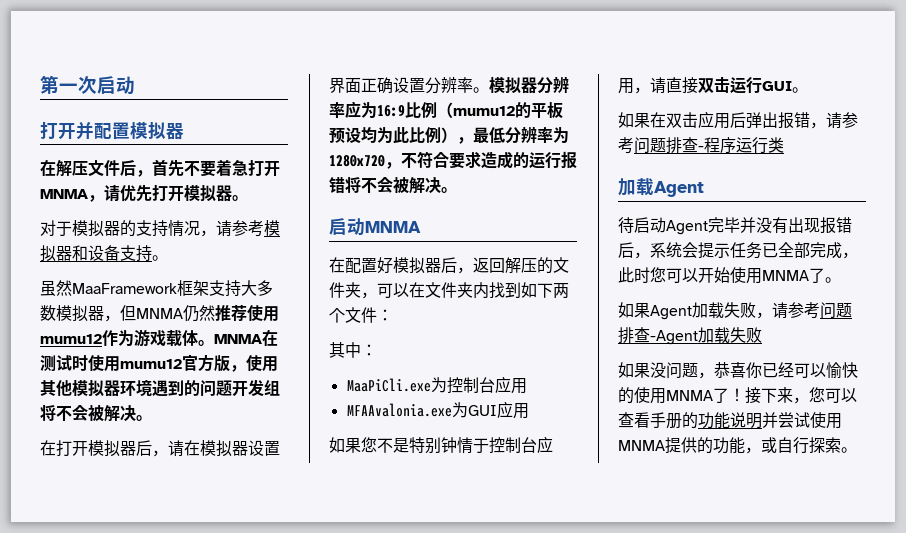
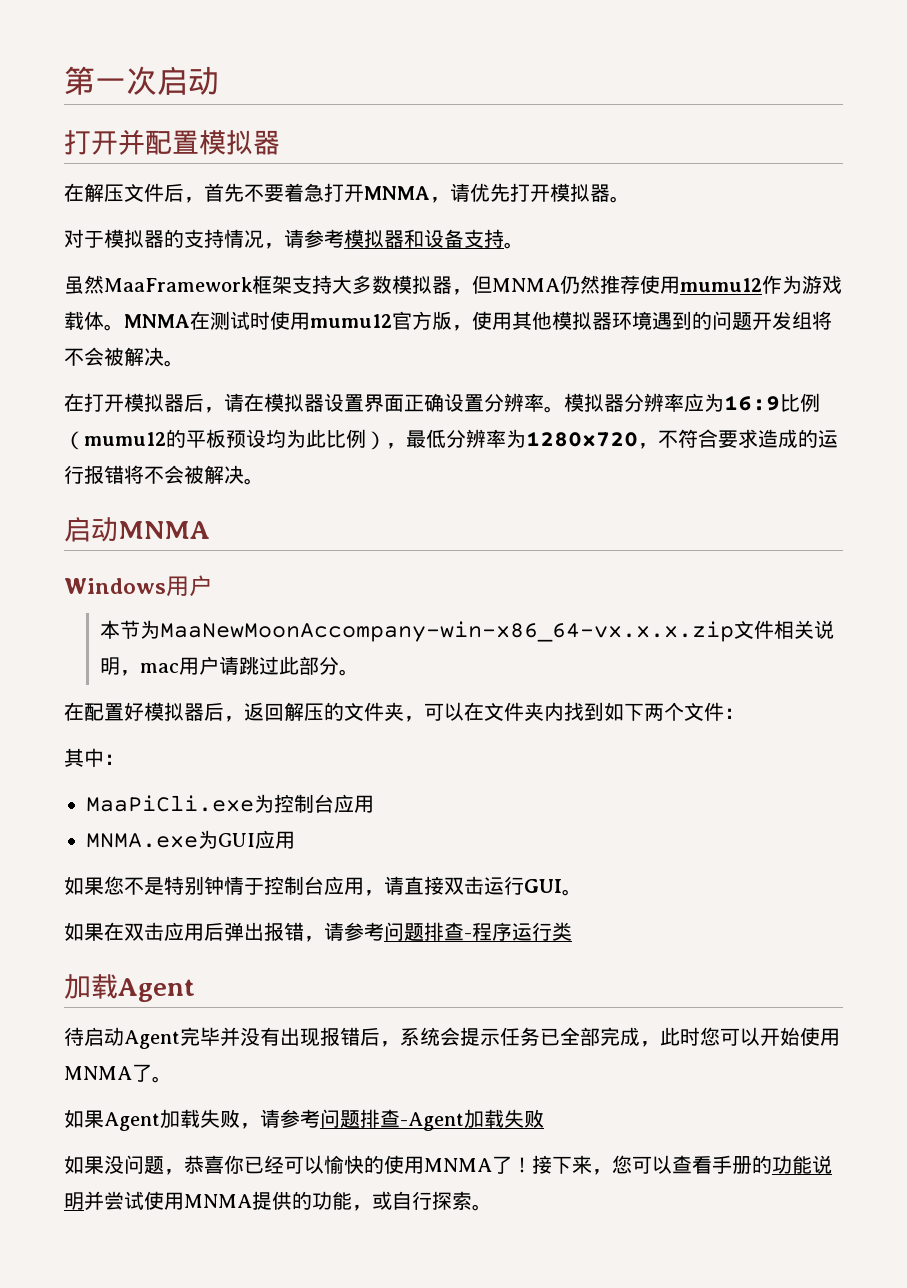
(421, 227) none -> [64,575,212,597] [99,620,834,642] [99,656,359,676] // Windows用户 // 本节为MaaNewMoonAccompany-win-x86_64-vx.x.x.zip文件相关说明，mac用户请跳过此部分。
[346,403,452,417] MFAAvalonia.exe -> [86,833,198,848] MNMA.exe

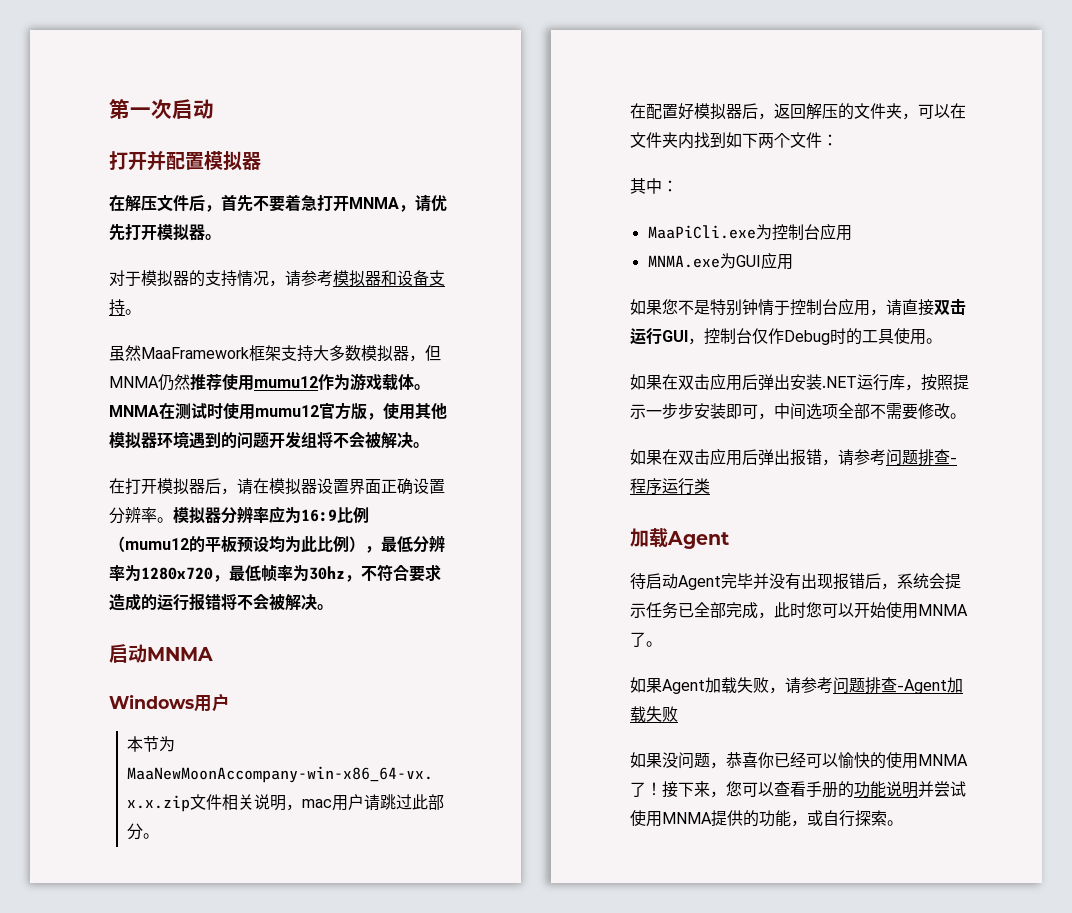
(658, 446) none -> [229,565,361,582] 最低帧率为30hz，
(562, 886) none -> [688,328,942,345] [630,373,969,391] [630,403,950,420] ，控制台仅作Debug时的工具使用。 // 如果在双击应用后弹出安装.NET运行库，按照提示一步步安装即可，中间选项全部不需要修改

